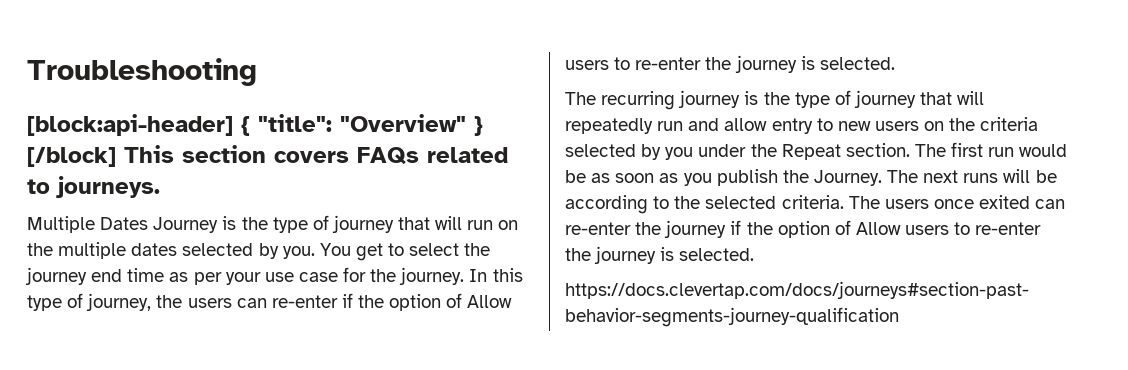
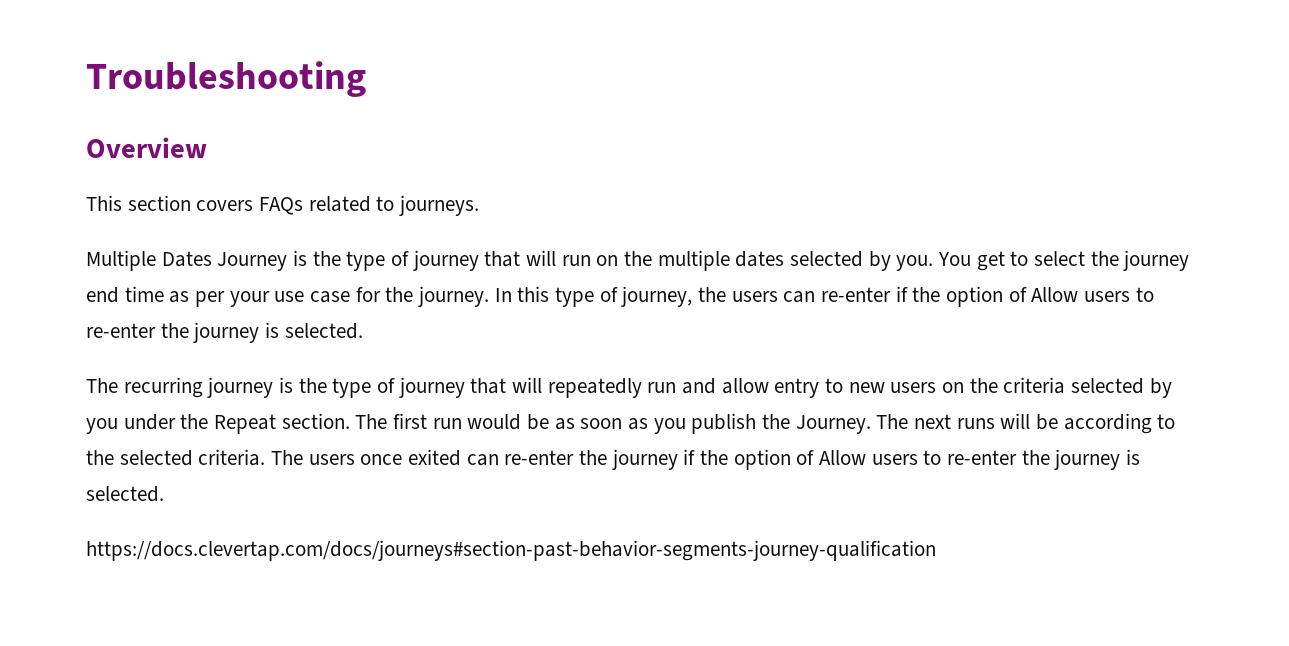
[27,114,483,136] [27,147,116,167] [block:api-header] { "title": "Overview" } [/block] -> [86,137,207,158] Overview //

